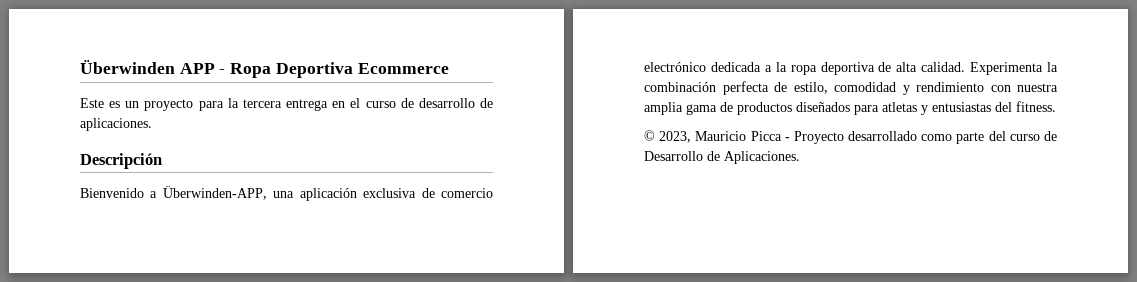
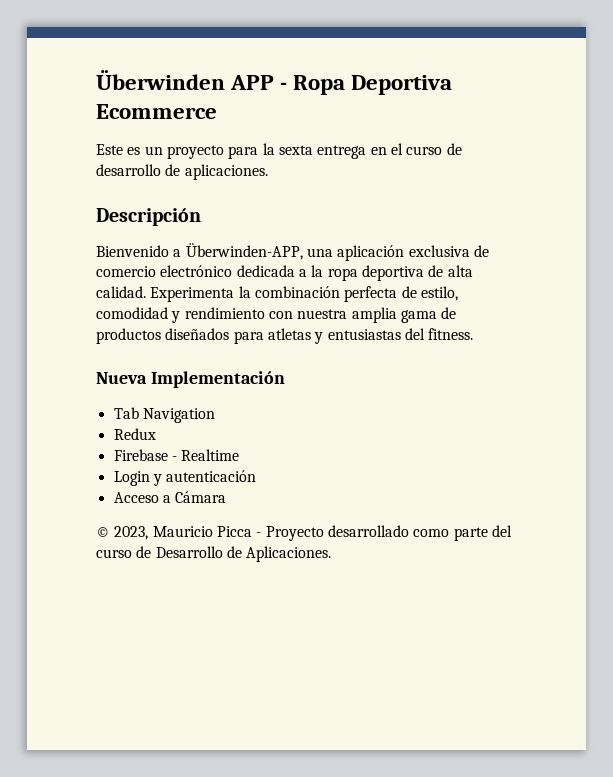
[242,99,282,108] tercera -> [278,145,313,155] sexta
(1056, 106) none -> [96,371,285,388] [113,407,215,423] [113,428,156,440] [113,449,240,461] [113,470,257,486] [113,491,227,503] // Nueva Implementación // Tab Navigation // Redux // Firebase - Realtime // Login y autenticación // Acceso a Cámara

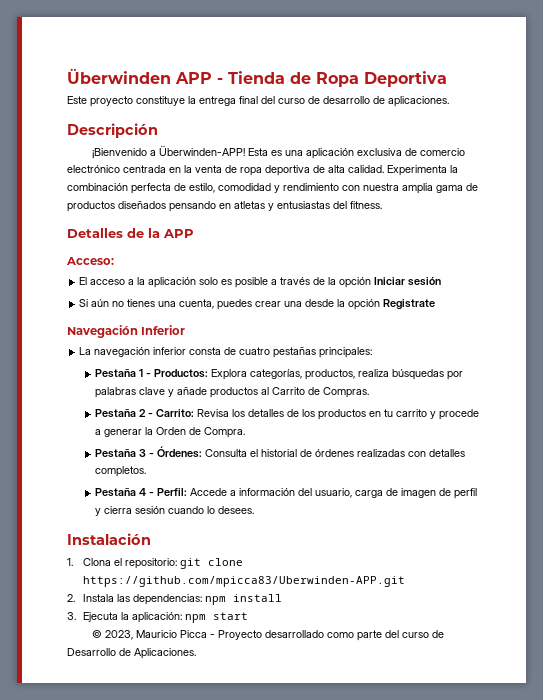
(288, 86) none -> [228,71,311,84] Tienda de
[96,104,217,119] Ecommerce -> (447, 79) none
[127,143,403,159] es un proyecto para la sexta entrega en el -> [90,96,275,107] proyecto constituye la entrega final del
[96,243,303,260] Bienvenido a Überwinden-APP, -> [92,145,283,159] ¡Bienvenido a Überwinden-APP! Esta es
[236,265,324,277] dedicada a la -> [123,165,237,173] centrada en la venta de
[233,331,264,344] para -> [169,201,231,212] pensando en
[96,371,285,388] [113,407,215,423] [113,428,156,440] [113,449,240,461] [113,470,257,486] [113,491,227,503] Nueva Implementación // Tab Navigation // Redux // Firebase - Realtime // Login y autenticación // Acceso a Cámara -> [67,228,194,238] [66,257,114,265] [79,277,442,288] [79,299,436,310] [67,325,186,338] [79,346,373,358] [95,368,464,380] [95,386,370,398] [95,408,480,420] [95,427,246,438] [95,446,466,458] [95,466,147,477] [95,487,478,499] [95,506,255,516] [67,533,151,545] [67,558,244,569] [83,576,406,587] [67,594,283,605] [67,612,249,623] Detalles de la APP // Acceso: // El acceso a la aplicación solo es posible a través de la opción Iniciar sesión // Si aún no tienes una cuenta, puedes crear una desde la opción Registrate // Navegación Inferior // La navegación inferior consta de cuatro pestañas principales: // Pestaña 1 - Productos: Explora categorías, productos, realiza búsquedas por palabras clave y añade productos al Carrito de Compras. // Pestaña 2 - Carrito: Revisa los detalles de los productos en tu carrito y procede a generar la Orden de Compra. // Pestaña 3 - Órdenes: Consulta el historial de órdenes realizadas con detalles completos. // Pestaña 4 - Perfil: Accede a información del usuario, carga de imagen de perfil y cierra sesión cuando lo desees. // Instalación // 1. Clona el repositorio: git clone https://github.com/mpicca83/Uberwinden-APP.git // 2. Instala las dependencias: npm install // 3. Ejecuta la aplicación: npm start

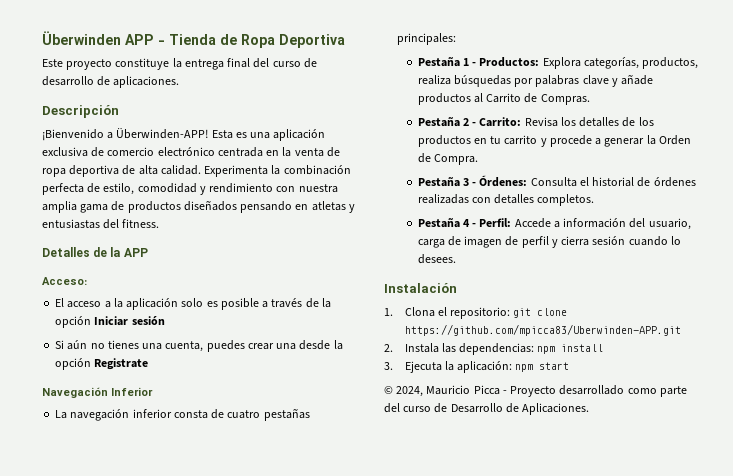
[105,630,134,640] 2023, -> [396,386,424,397] 2024,

